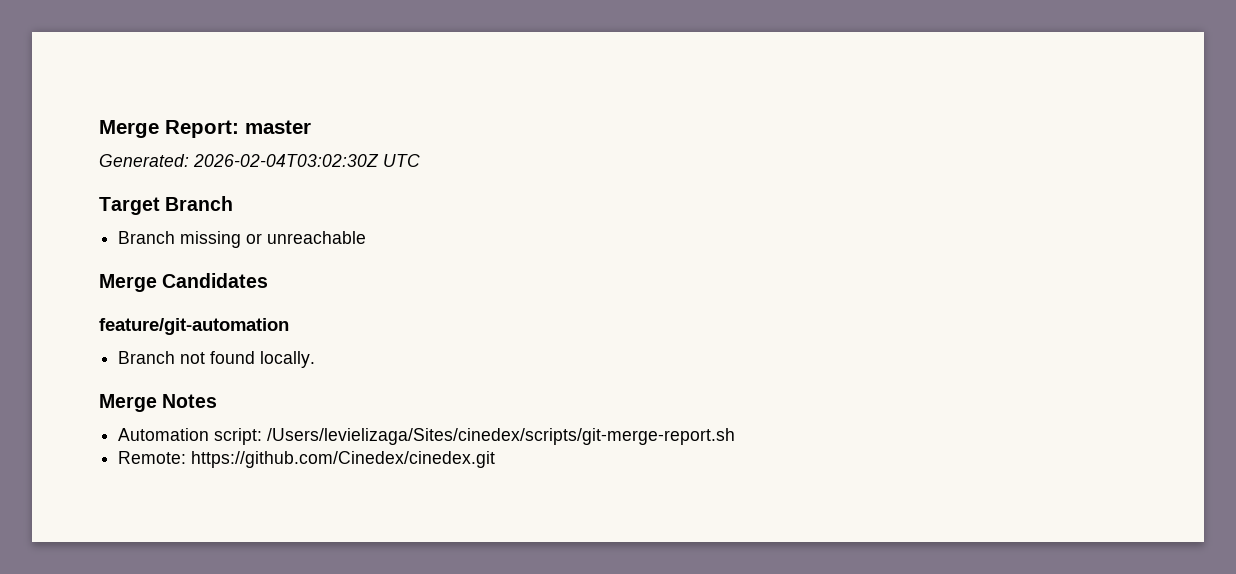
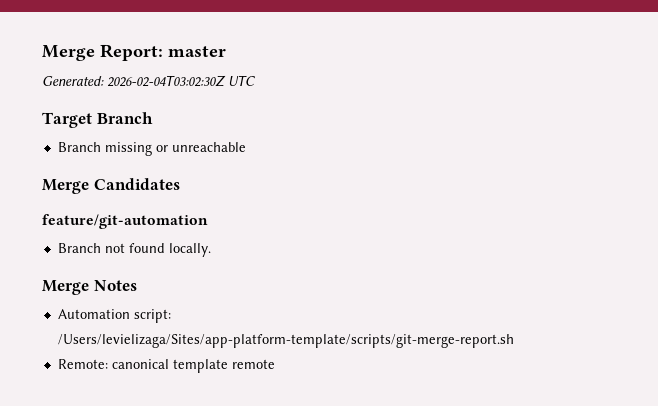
[267,428,736,445] /Users/levielizaga/Sites/cinedex/scripts/git-merge-report.sh -> [57,334,514,348] /Users/levielizaga/Sites/app-platform-template/scripts/git-merge-report.sh
[191,451,496,468] https://github.com/Cinedex/cinedex.git -> [111,359,275,373] canonical template remote

